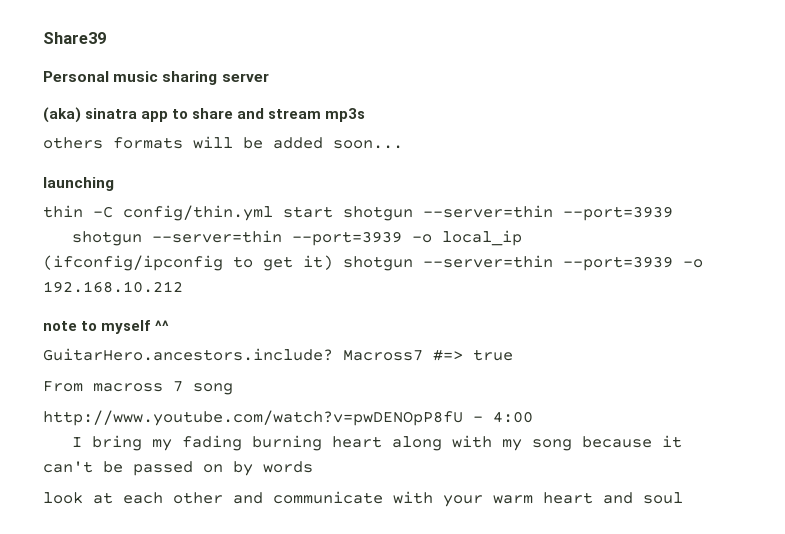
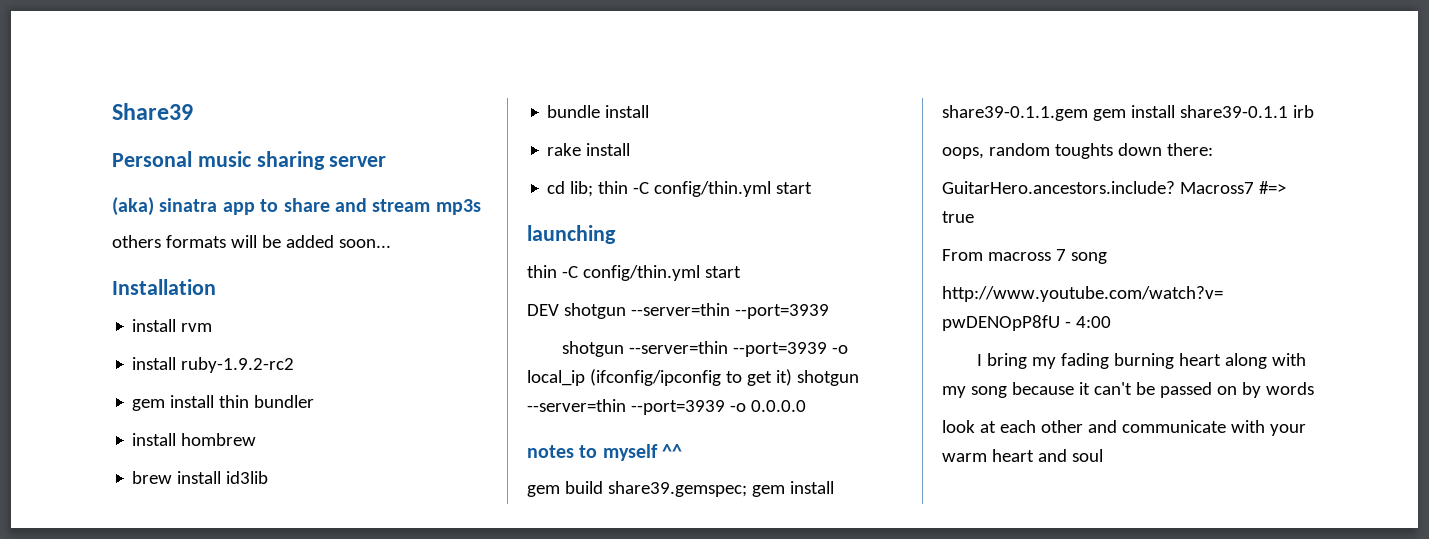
(403, 144) none -> [112,279,216,295] [132,319,213,332] [132,357,295,373] [132,395,315,411] [132,433,257,446] [132,471,269,484] [547,105,650,118] [547,143,631,156] [547,181,813,197] // Installation // install rvm // install ruby-1.9.2-rc2 // gem install thin bundler // install hombrew // brew install id3lib // bundle install // rake install // cd lib; thin -C config/thin.yml start
(333, 212) none -> [527,304,559,316] // DEV
[43,281,183,293] [43,321,77,331] 192.168.10.212 // note -> [750,400,806,412] [527,445,574,458] 0.0.0.0 // notes
(170, 325) none -> [527,481,834,497] [942,105,1314,121] [942,143,1213,159] // gem build share39.gemspec; gem install share39-0.1.1.gem gem install share39-0.1.1 irb // oops, random toughts down there:

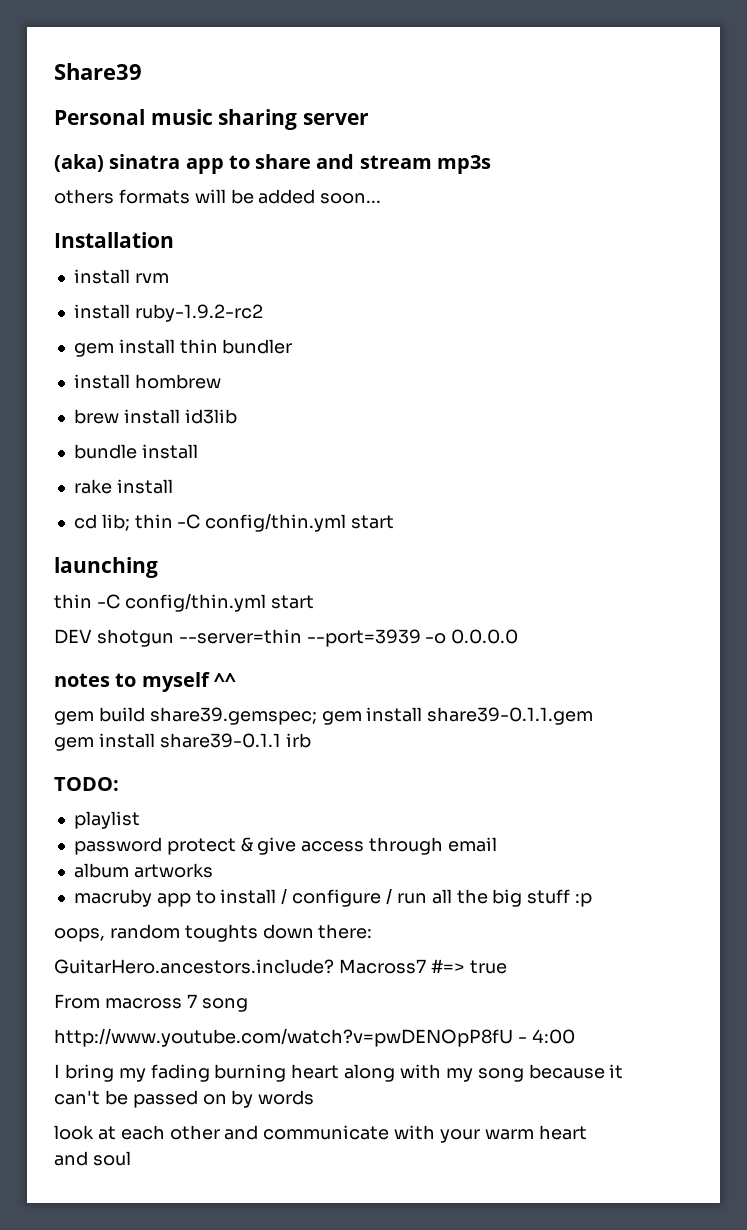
[561,341,848,357] [527,369,859,386] [527,399,725,415] // shotgun --server=thin --port=3939 -o local_ip (ifconfig/ipconfig to get it) shotgun --server=thin --port=3939 -> (421, 638) none
(1314, 111) none -> [54,777,119,791] [73,811,140,829] [73,837,497,855] [73,863,213,878] [73,888,593,907] // TODO: // playlist // password protect & give access through email // album artworks // macruby app to install / configure / run all the big stuff :p

